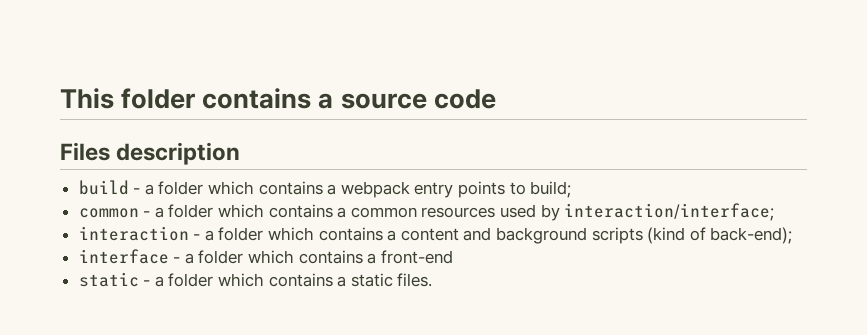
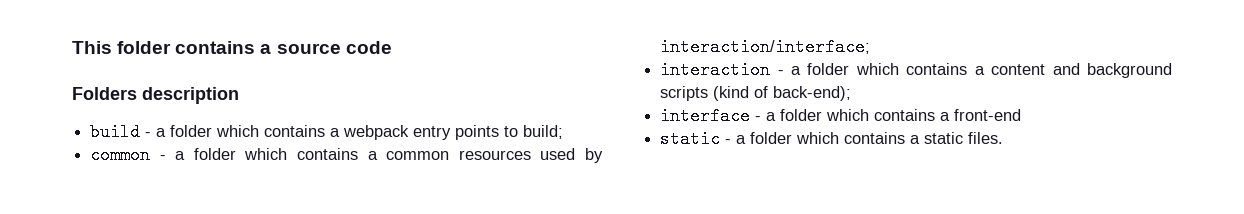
[60,142,110,161] Files -> [72,87,137,100] Folders

